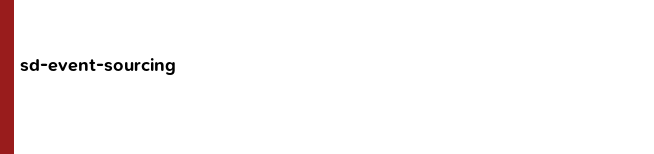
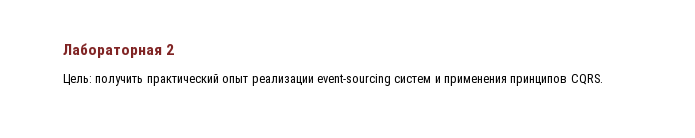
[20,58,176,75] sd-event-sourcing -> [63,43,175,58] [63,74,603,86] Лабораторная 2 // Цель: получить практический опыт реализации event-sourcing систем и применения принципов CQRS.

